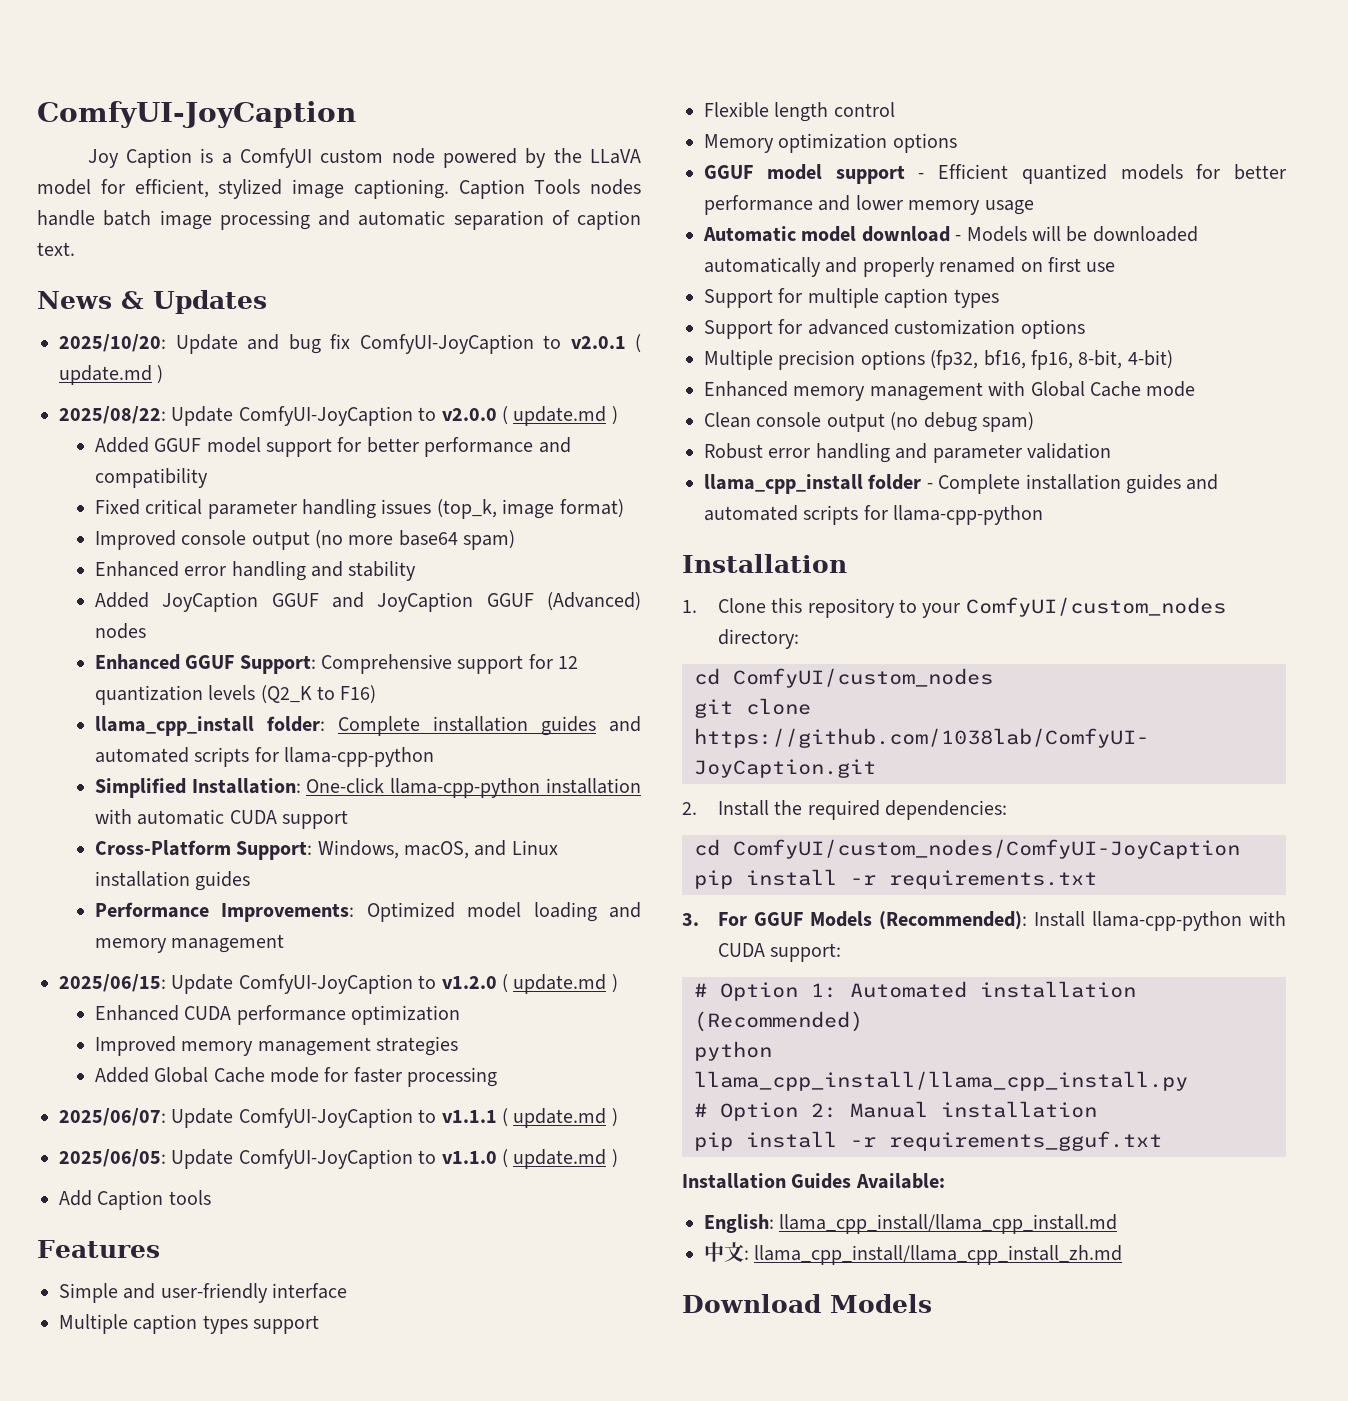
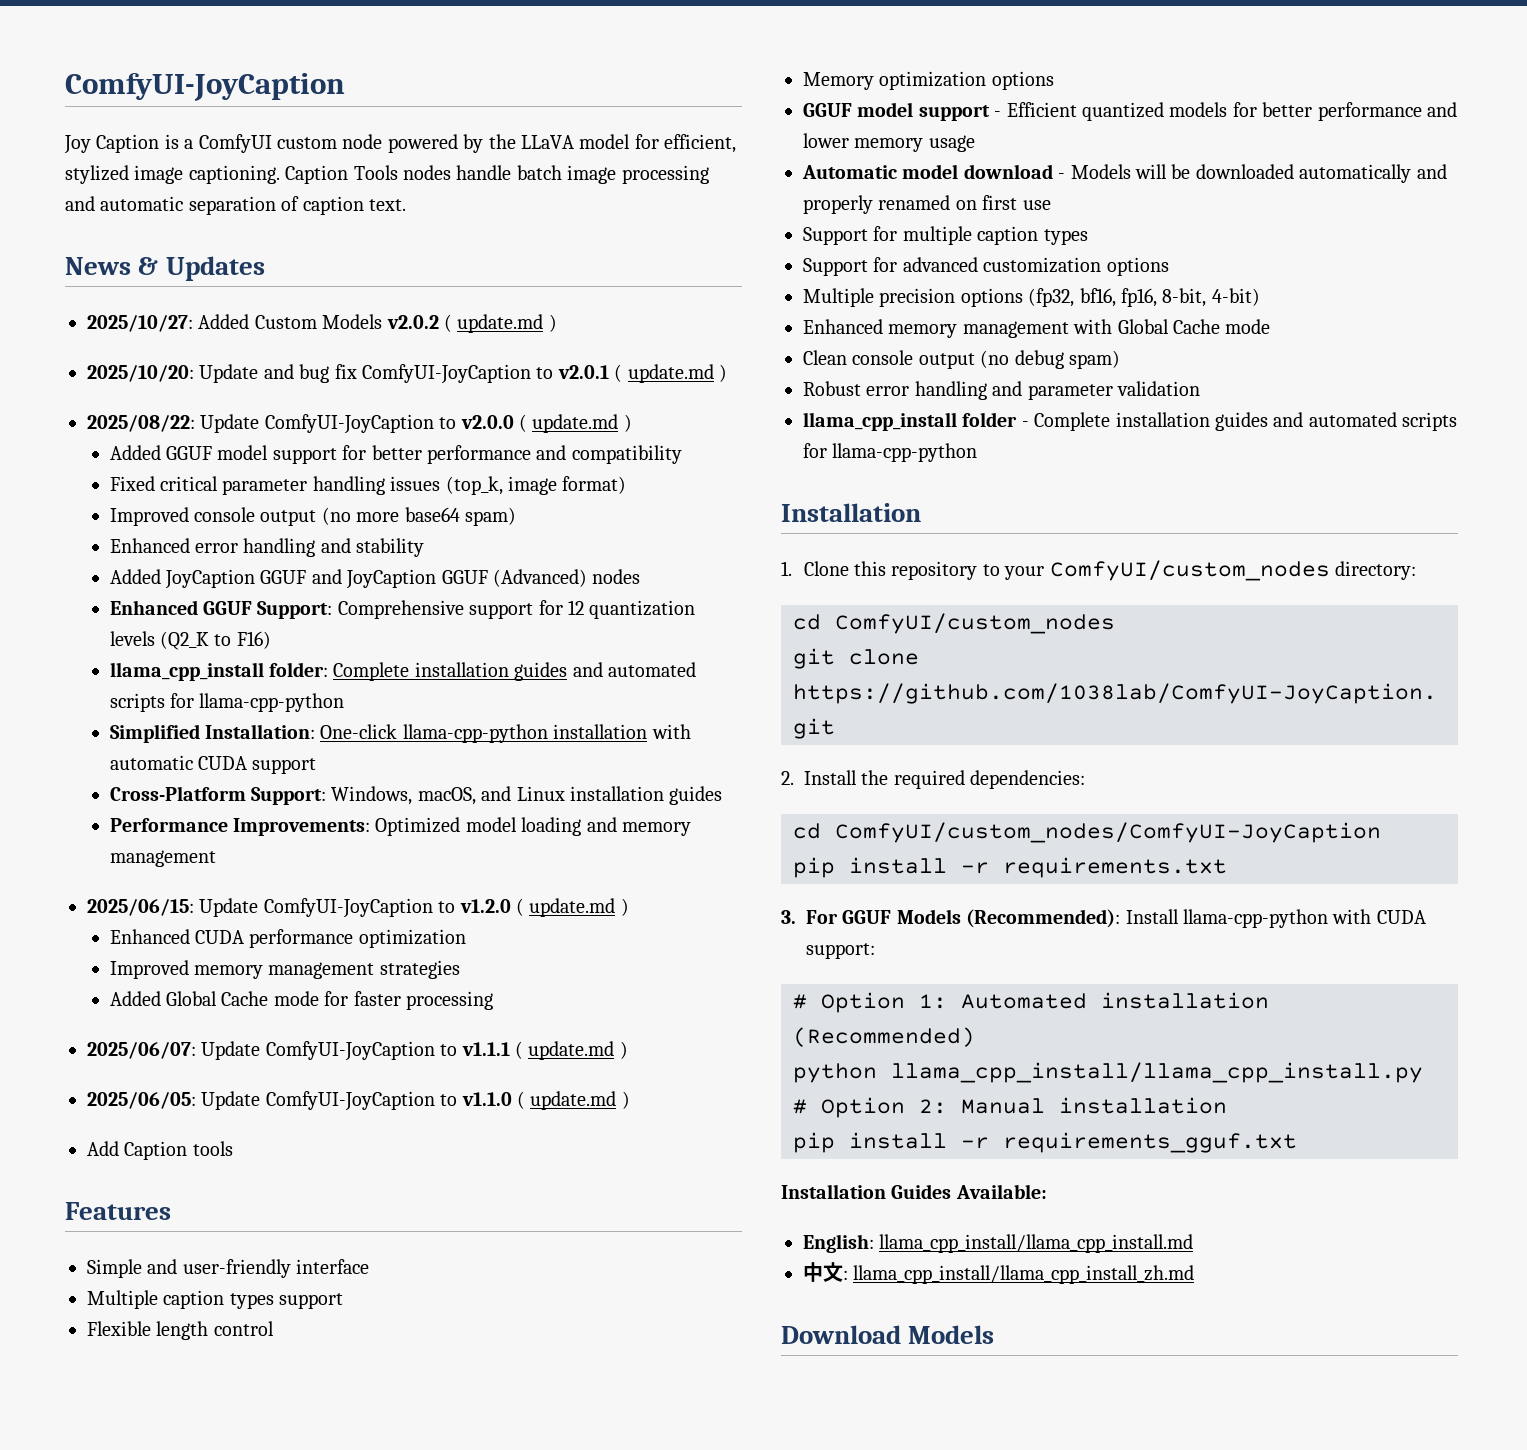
(267, 302) none -> [87,314,557,333] // 2025/10/27: Added Custom Models v2.0.2 ( update.md )

